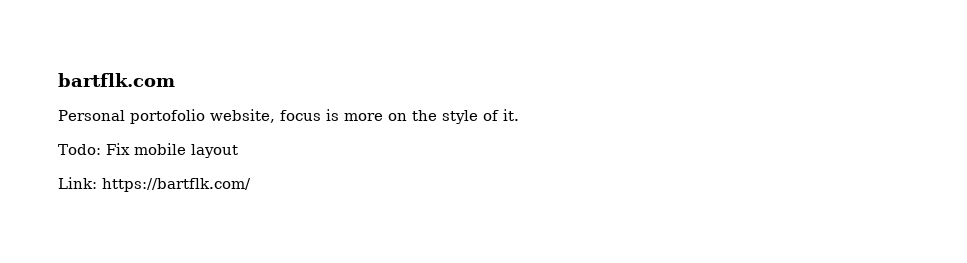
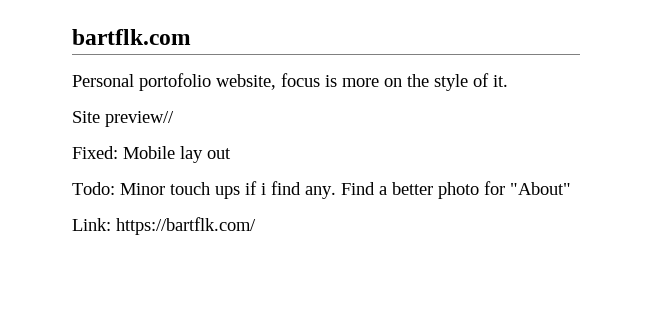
[58,143,238,158] Todo: Fix mobile layout -> [72,111,174,127] [72,146,231,163] [72,181,571,199] Site preview// // Fixed: Mobile lay out // Todo: Minor touch ups if i find any. Find a better photo for "About"

